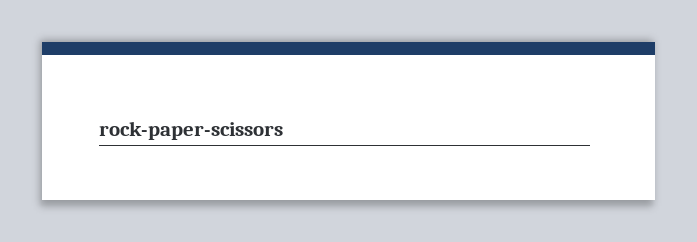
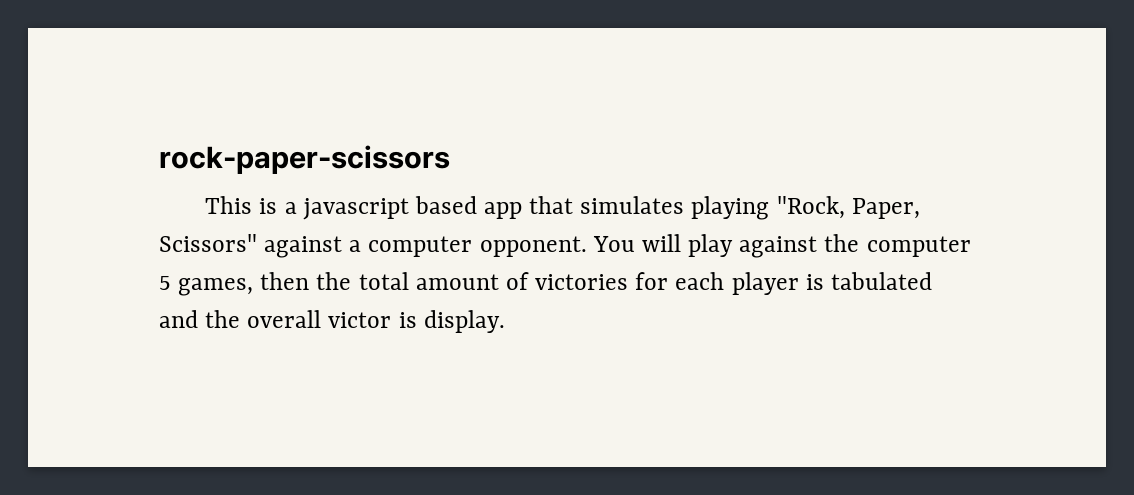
(283, 130) none -> [205,196,920,220] [159,234,971,258] [159,272,932,296] [159,310,505,333] // This is a javascript based app that simulates playing "Rock, Paper, Scissors" against a computer opponent. You will play against the computer 5 games, then the total amount of victories for each player is tabulated and the overall victor is display.

